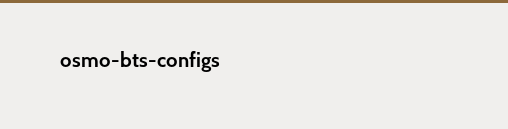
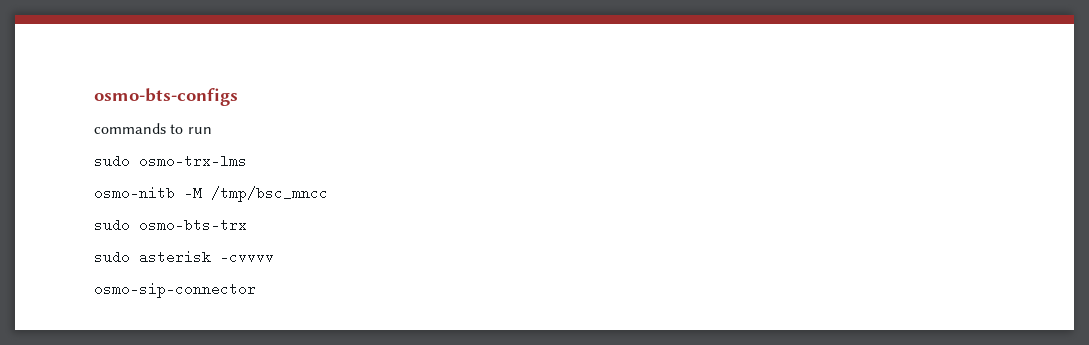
(220, 61) none -> [94,123,212,134] [94,154,247,168] [94,186,328,202] [94,218,247,232] [94,250,274,264] [94,282,256,298] // commands to run // sudo osmo-trx-lms // osmo-nitb -M /tmp/bsc_mncc // sudo osmo-bts-trx // sudo asterisk -cvvvv // osmo-sip-connector

